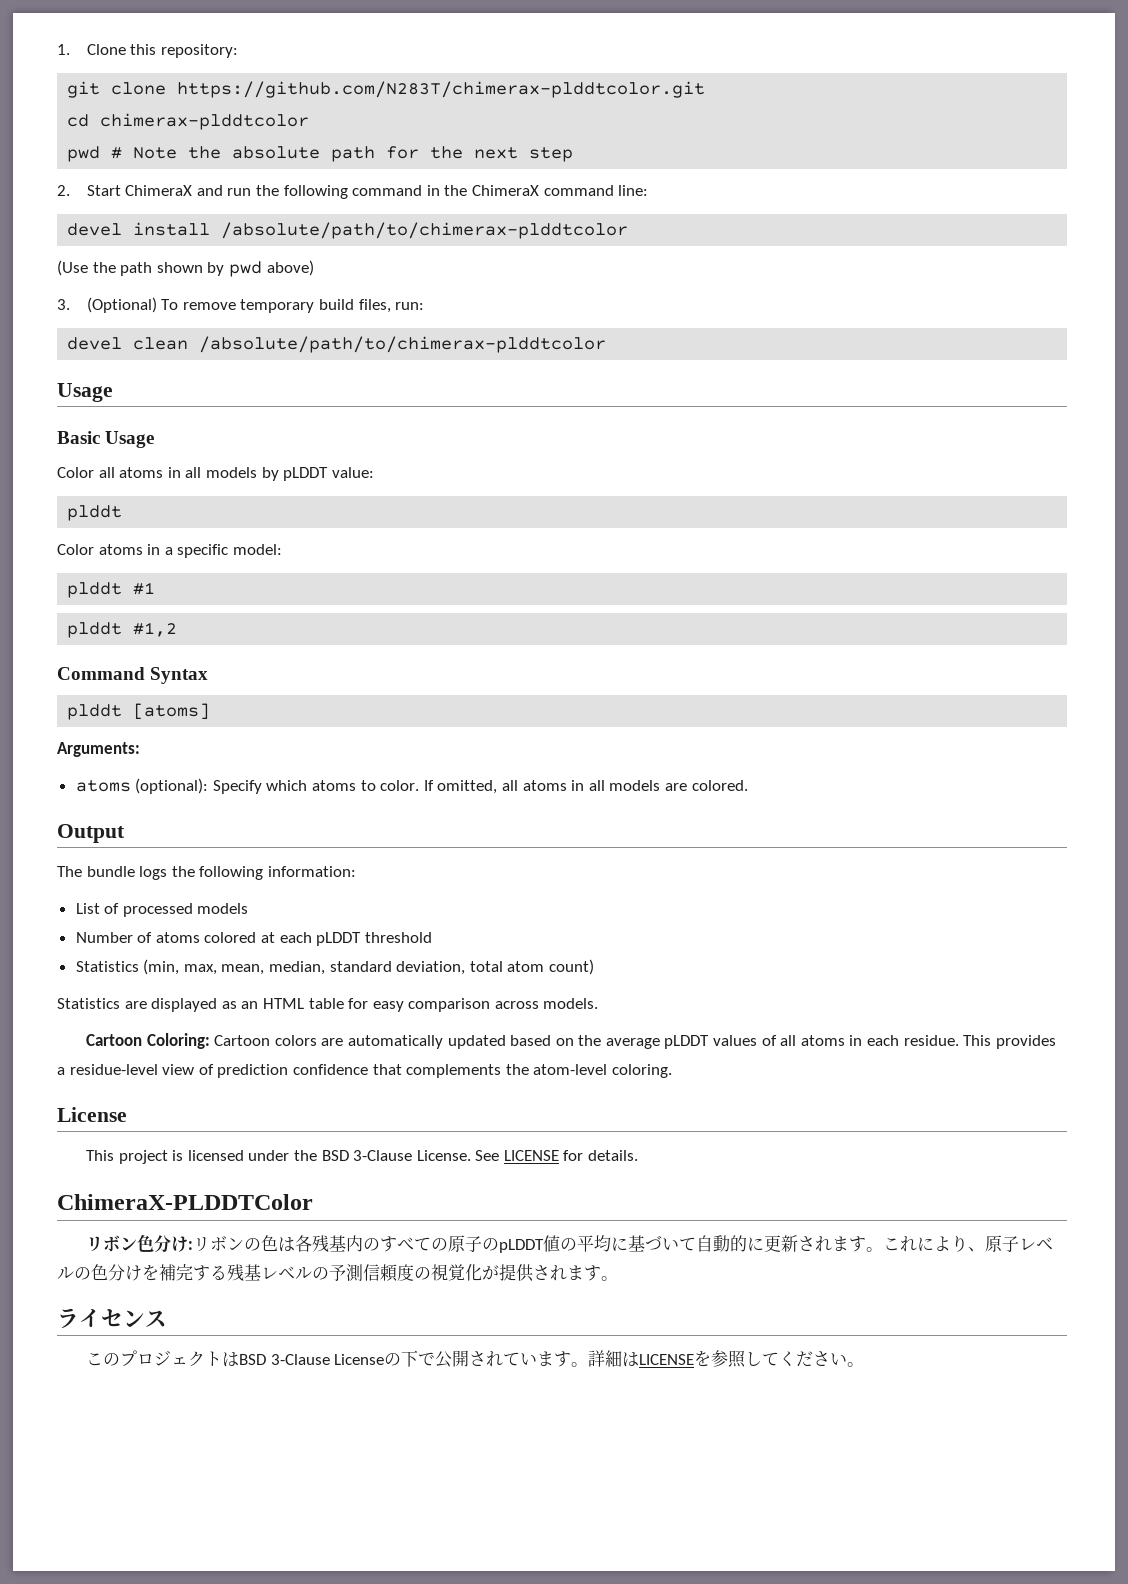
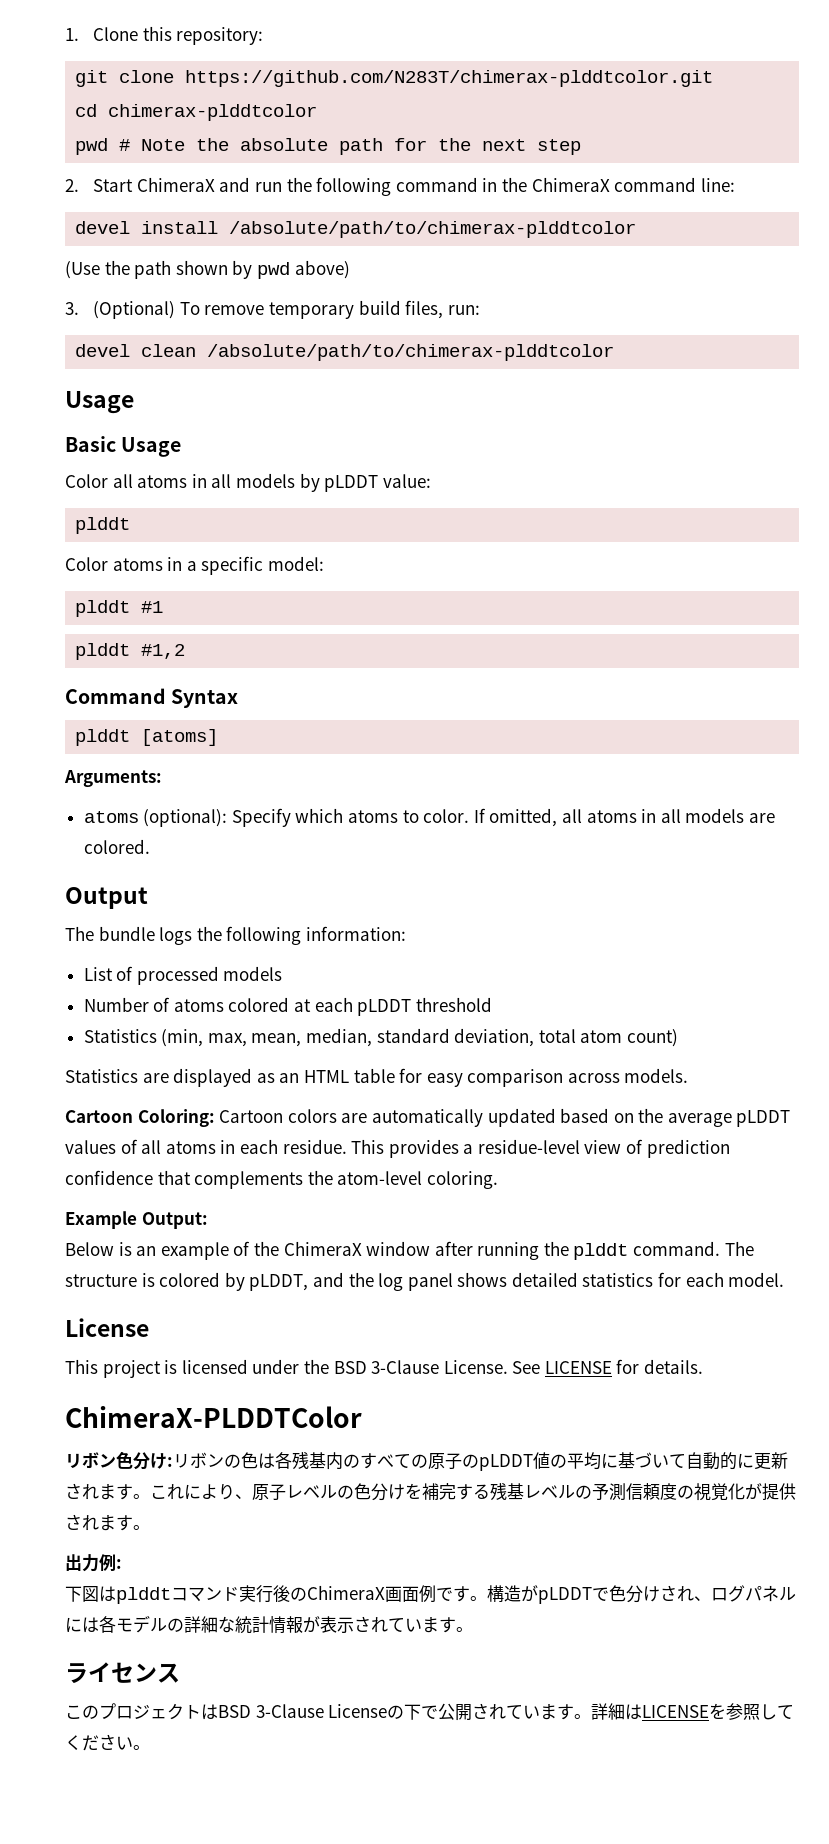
(672, 1071) none -> [65,1211,208,1229] [65,1241,754,1260] [65,1272,785,1291] // Example Output: // Below is an example of the ChimeraX window after running the plddt command. The structure is colored by pLDDT, and the log panel shows detailed statistics for each model.
(618, 1278) none -> [65,1554,122,1572] [65,1585,796,1604] [65,1615,473,1634] // 出力例: // 下図はplddtコマンド実行後のChimeraX画面例です。構造がpLDDTで色分けされ、ログパネルには各モデルの詳細な統計情報が表示されています。

